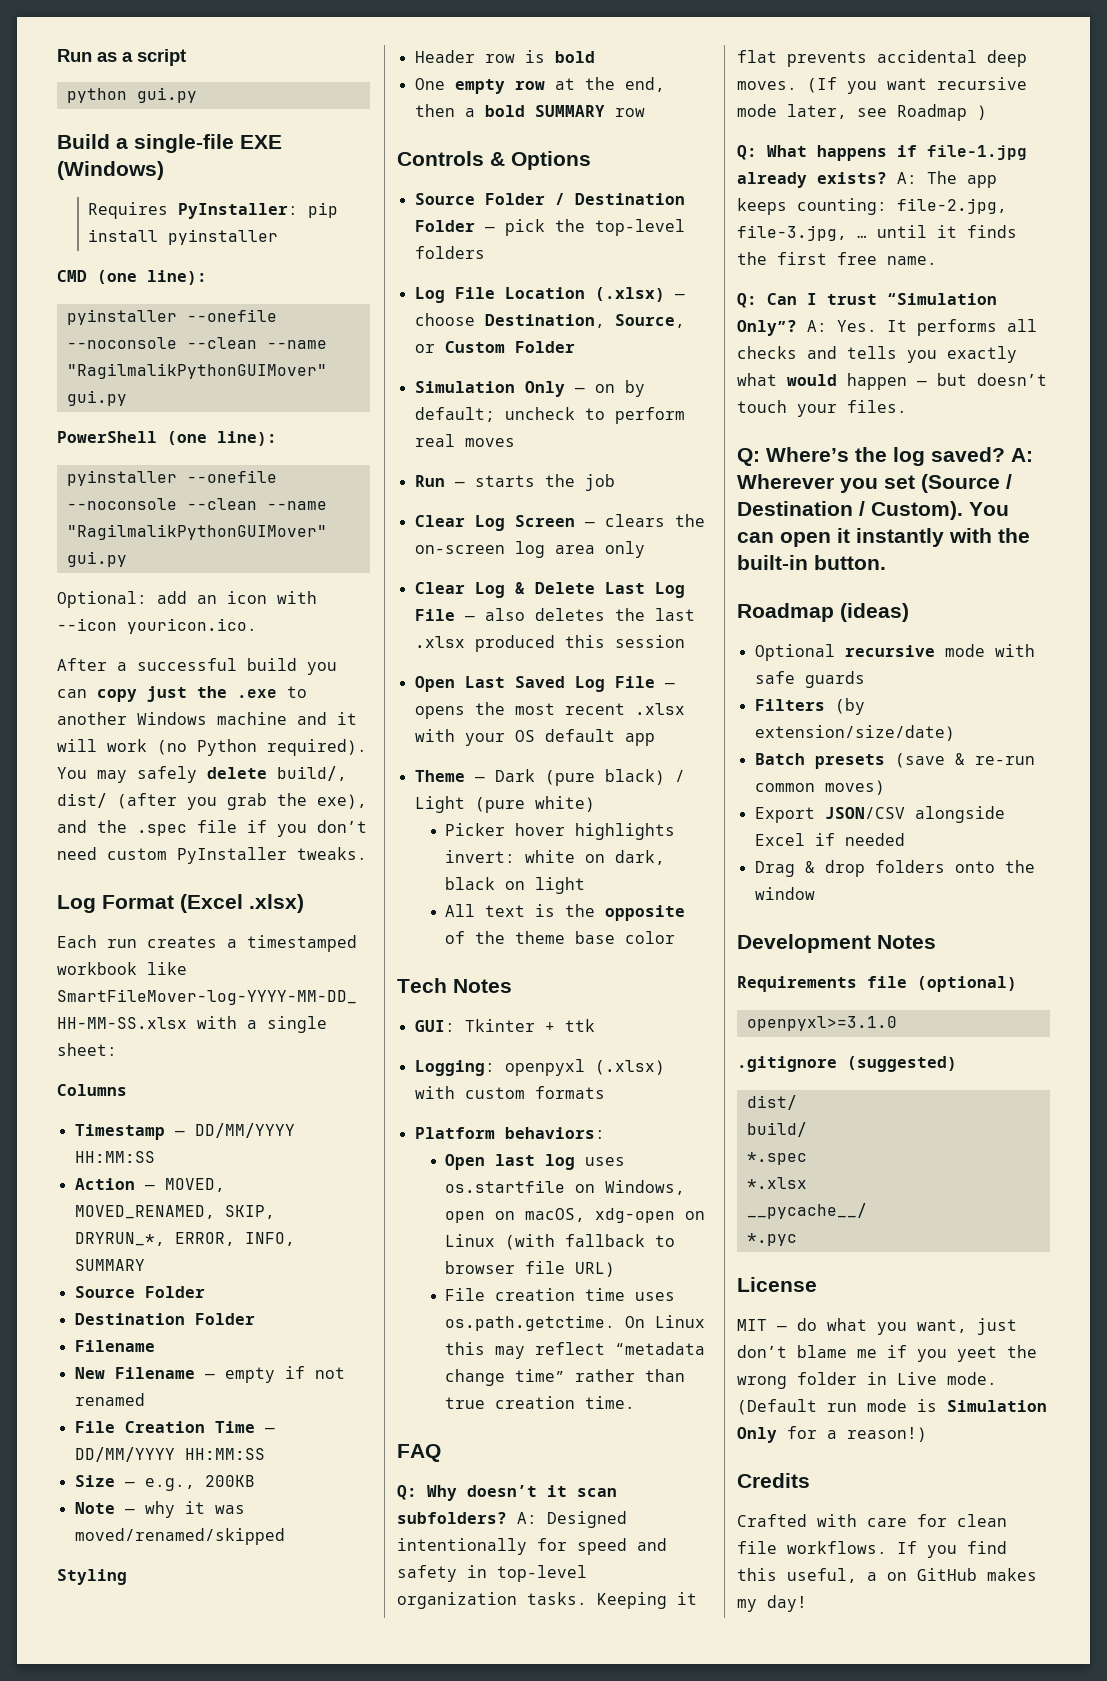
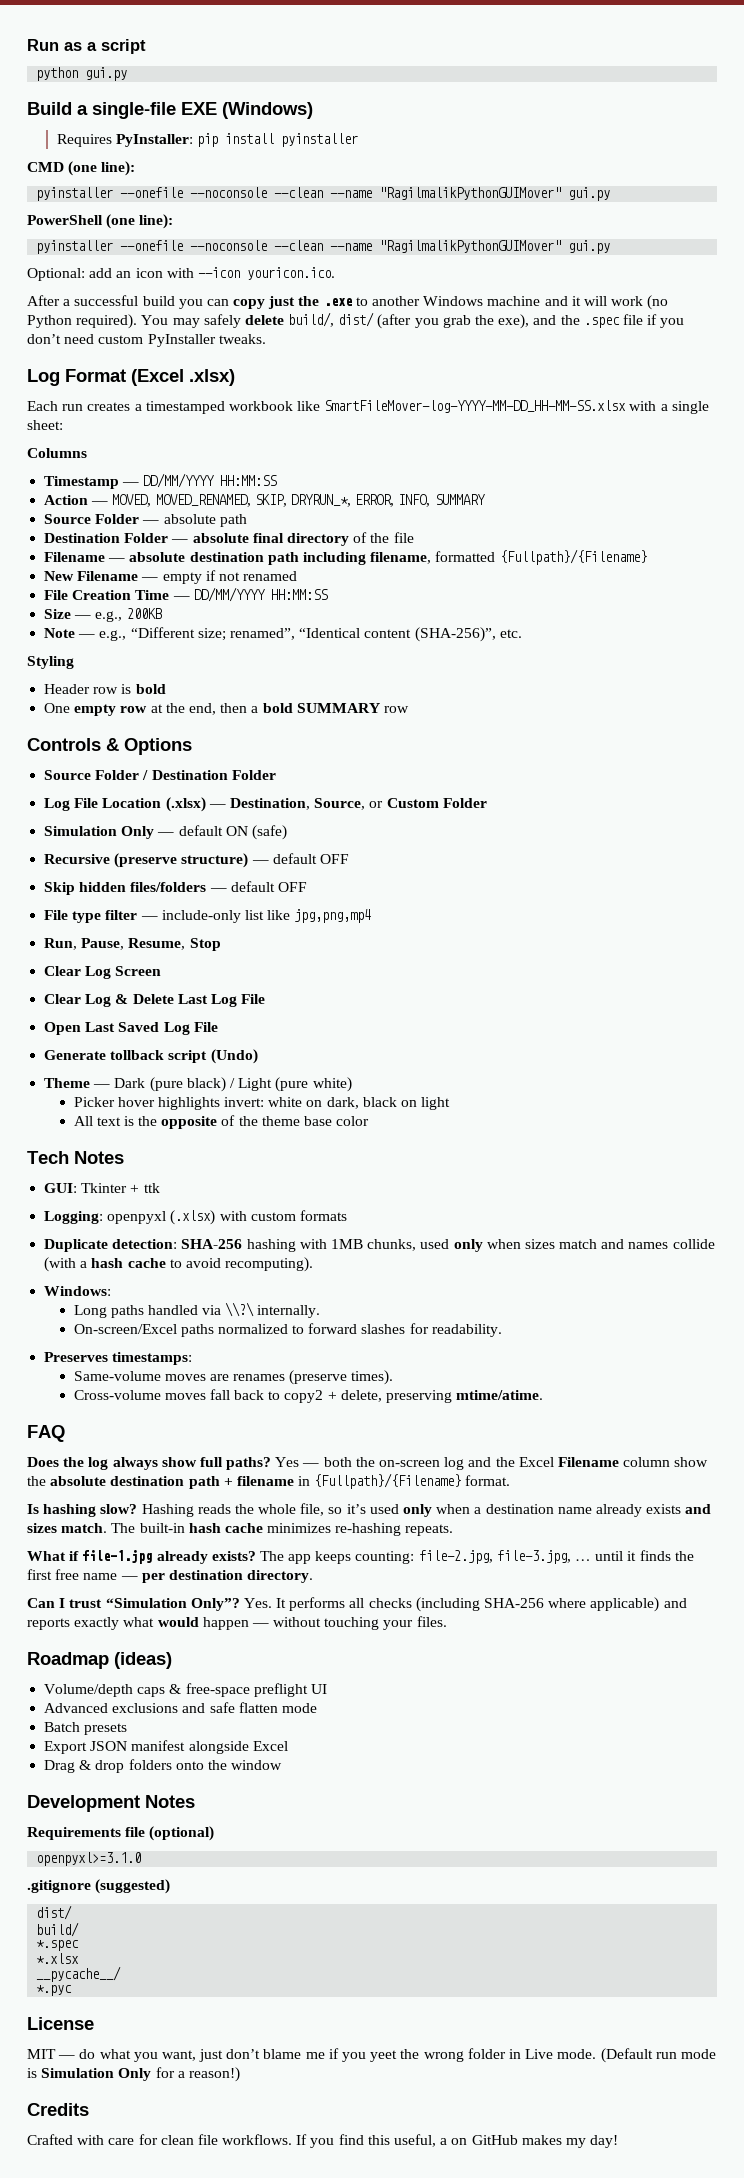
[74,1313,255,1325] [74,1340,155,1352] // Destination Folder // Filename -> [142,514,247,527] [44,532,414,546] [44,549,647,565] — absolute path // Destination Folder — absolute final directory of the file // Filename — absolute destination path including filename, formatted {Fullpath}/{Filename}
[144,1501,245,1518] [74,1528,285,1545] why it was moved/renamed/skipped -> [99,627,522,642] e.g., “Different size; renamed”, “Identical content (SHA-256)”, etc.
[484,219,685,236] [414,246,485,259] — pick the top-level folders -> (276, 775) none
[414,313,475,326] choose -> (226, 806) none
[594,380,645,397] [414,407,685,424] [414,434,515,447] [414,474,615,491] [414,514,705,531] [414,541,645,558] on by default; uncheck to perform real moves // Run — starts the job // Clear Log Screen — clears the on-screen log area only -> [178,825,287,840] [44,853,349,868] [44,881,307,895] [44,909,372,923] [44,938,221,951] [44,966,162,979] default ON (safe) // Recursive (preserve structure) — default OFF // Skip hidden files/folders — default OFF // File type filter — include-only list like jpg,png,mp4 // Run, Pause, Resume, Stop // Clear Log Screen
[464,608,695,621] [414,635,685,652] — also deletes the last .xlsx produced this session -> (266, 999) none
[664,682,675,688] [414,702,685,719] [414,729,655,746] — opens the most recent .xlsx with your OS default app -> [44,1049,258,1064] // Generate tollback script (Undo)
[414,1127,605,1139] [445,1154,626,1170] [445,1180,686,1195] [445,1208,706,1223] [445,1234,676,1250] [445,1261,616,1277] [445,1288,676,1301] [445,1315,706,1331] [445,1342,706,1359] [445,1369,686,1386] [445,1396,636,1409] [397,1444,441,1462] [397,1485,617,1501] [397,1511,627,1528] [397,1538,667,1555] [397,1565,587,1582] [397,1592,697,1609] [737,50,1027,67] [737,77,1027,94] [737,104,987,121] [737,145,887,161] Platform behaviors: // Open last log uses os.startfile on Windows, open on macOS, xdg-open on Linux (with fallback to browser file URL) // File creation time uses os.path.getctime. On Linux this may reflect “metadata change time” rather than true creation time. // FAQ // Q: Why doesn’t it scan subfolders? A: Designed intentionally for speed and safety in top-level organization tasks. Keeping it flat prevents accidental deep moves. (If you want recursive mode later, see Roadmap ) // Q: What happens -> [44,1239,715,1252] [44,1257,314,1272] [44,1286,112,1296] [73,1302,321,1318] [73,1323,502,1337] [44,1352,193,1365] [73,1370,394,1385] [73,1389,544,1403] [27,1425,65,1442] [27,1457,709,1470] [27,1473,511,1489] [27,1503,712,1517] [27,1523,454,1536] [27,1551,66,1561] Duplicate detection: SHA-256 hashing with 1MB chunks, used only when sizes match and names collide (with a hash cache to avoid recomputing). // Windows: // Long paths handled via \\?\ internally. // On-screen/Excel paths normalized to forward slashes for readability. // Preserves timestamps: // Same-volume moves are renames (preserve times). // Cross-volume moves fall back to copy2 + delete, preserving mtime/atime. // FAQ // Does the log always show full paths? Yes — both the on-screen log and the Excel Filename column show the absolute destination path + filename in {Fullpath}/{Filename} format. // Is hashing slow? Hashing reads the whole file, so it’s used only when a destination name already exists and sizes match. The built-in hash cache minimizes re-hashing repeats. // What
[897,172,917,184] A: -> (256, 1556) none
[887,256,937,265] [737,293,757,308] name. // Q: -> [83,1570,314,1583] name — per destination directory. //
[807,320,827,332] A: -> (240, 1604) none
[807,346,937,363] and tells you -> [415,1597,687,1612] [27,1618,70,1630] (including SHA-256 where applicable) and reports
[937,373,1047,386] [737,400,787,413] but doesn’t touch -> [273,1617,380,1630] without touching
[737,447,1033,466] [737,474,1012,493] [737,501,1009,520] [737,528,1030,547] [737,555,886,570] [737,603,909,622] [754,644,1035,661] [754,671,865,688] [754,698,865,715] [754,725,955,741] [754,753,1035,769] [754,780,885,795] Q: Where’s the log saved? A: Wherever you set (Source / Destination / Custom). You can open it instantly with the built-in button. // Roadmap (ideas) // Optional recursive mode with safe guards // Filters (by extension/size/date) // Batch presets (save & re-run common moves) -> [27,1652,172,1669] [44,1683,327,1697] [44,1702,317,1713] [44,1722,128,1735] Roadmap (ideas) // Volume/depth caps & free-space preflight UI // Advanced exclusions and safe flatten mode // Batch presets
[824,807,905,819] JSON/CSV -> [90,1740,186,1751] JSON manifest
[814,833,905,846] if needed -> (288, 1746) none

